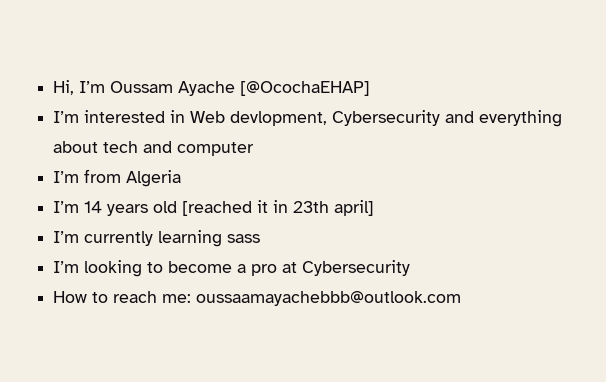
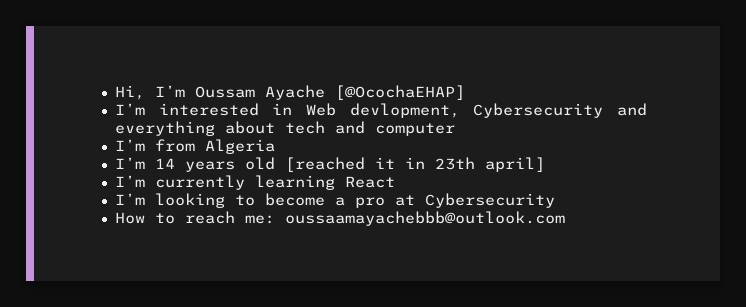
[227,234,261,243] sass -> [344,176,395,188] React

